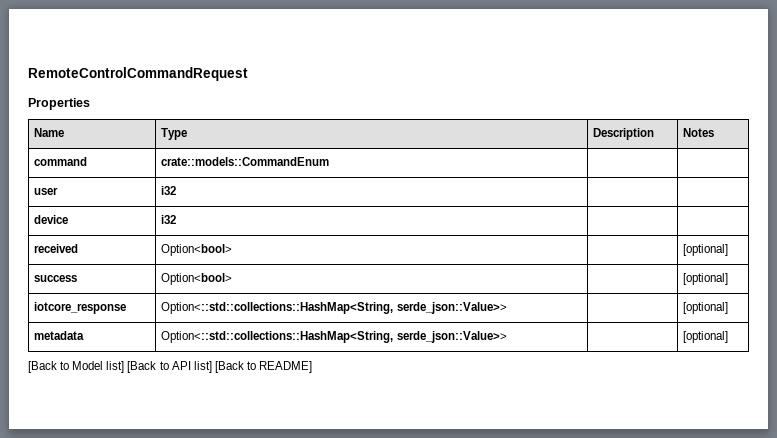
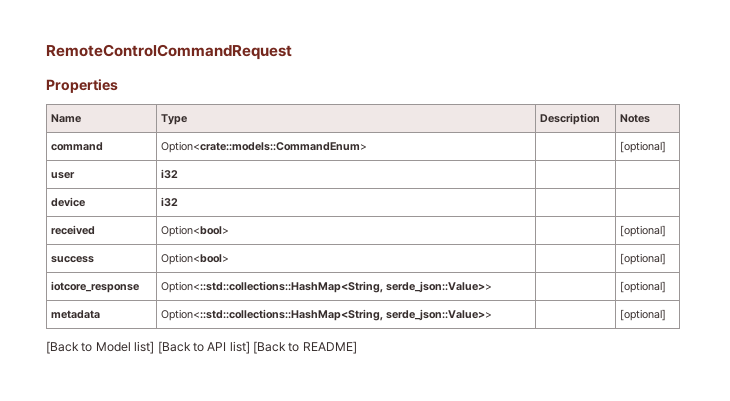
[161,157,330,166] crate::models::CommandEnum | | -> [161,141,368,153] [620,141,667,153] Option<crate::models::CommandEnum> | | [optional]

